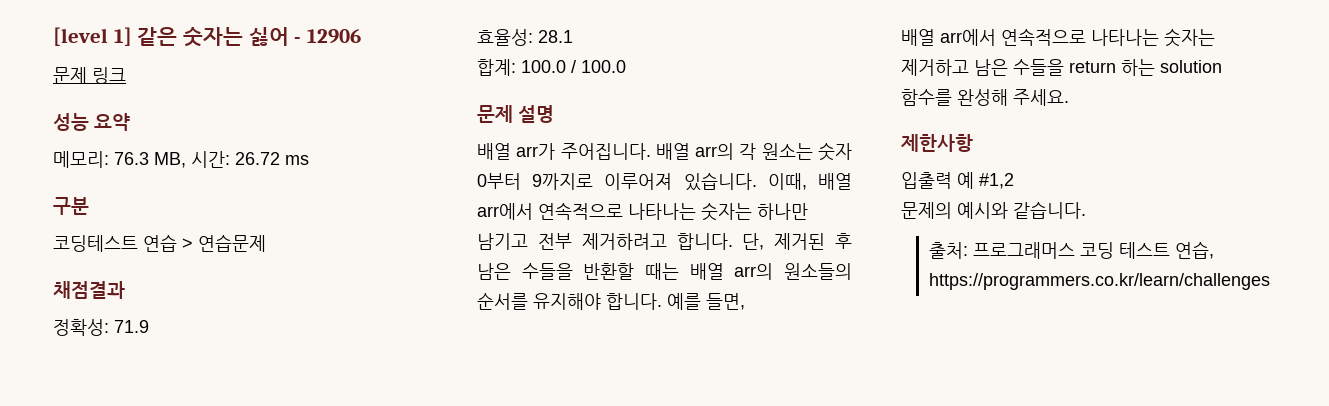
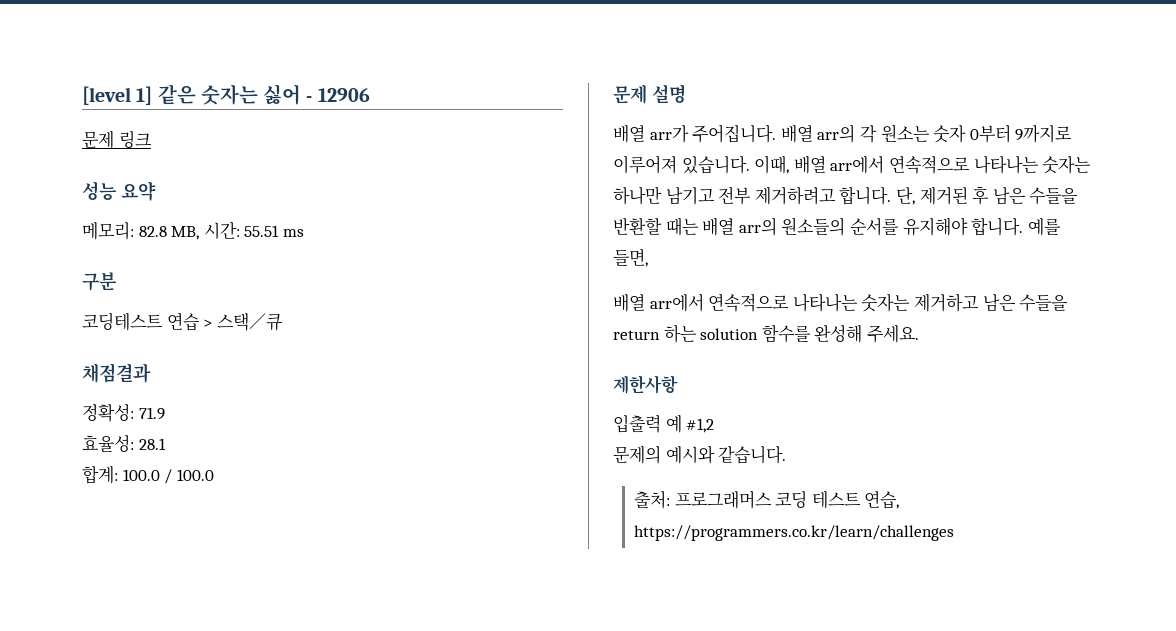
[114,152,149,165] 76.3 -> [138,226,167,237] 82.8
[235,152,280,165] 26.72 -> [244,225,280,237] 55.51
[198,234,266,252] 연습문제 -> [216,313,283,331] 스택／큐

